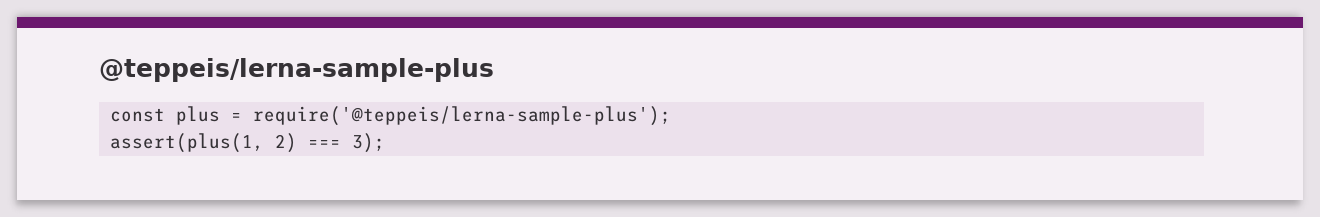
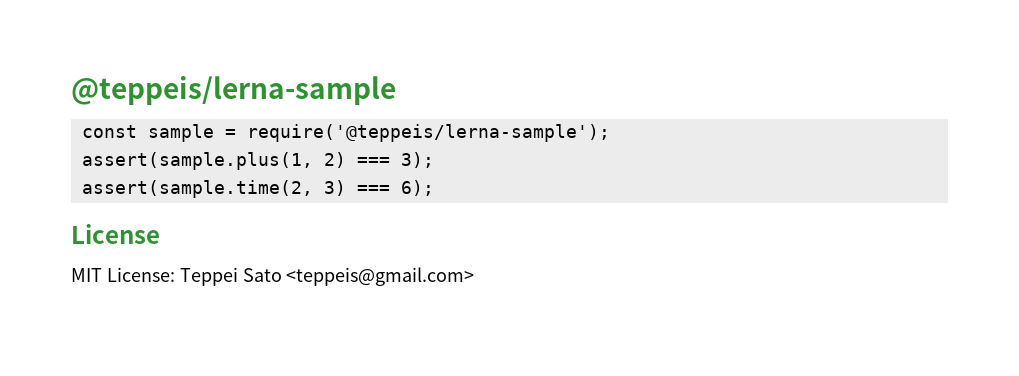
[99,58,494,82] @teppeis/lerna-sample-plus -> [71,76,396,105] @teppeis/lerna-sample
[176,106,672,126] [110,133,265,153] plus = require('@teppeis/lerna-sample-plus'); // assert(plus(1, -> [147,124,610,142] [81,152,313,170] sample = require('@teppeis/lerna-sample'); // assert(sample.plus(1,
(386, 143) none -> [81,180,434,198] [71,224,160,244] [71,267,475,286] // assert(sample.time(2, 3) === 6); // License // MIT License: Teppei Sato <teppeis@gmail.com>

